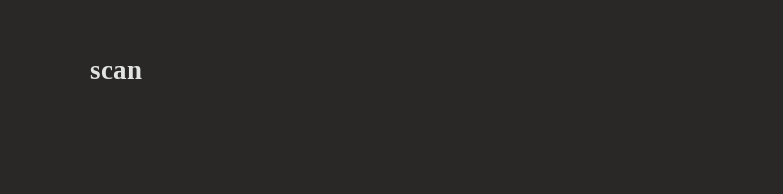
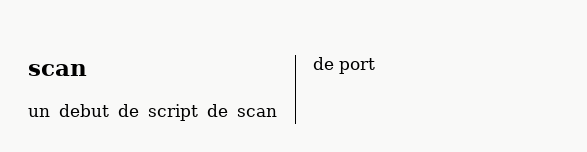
[90,66,142,79] scan -> [28,64,87,76] [28,104,277,121] [313,57,375,74] scan // un debut de script de scan de port

